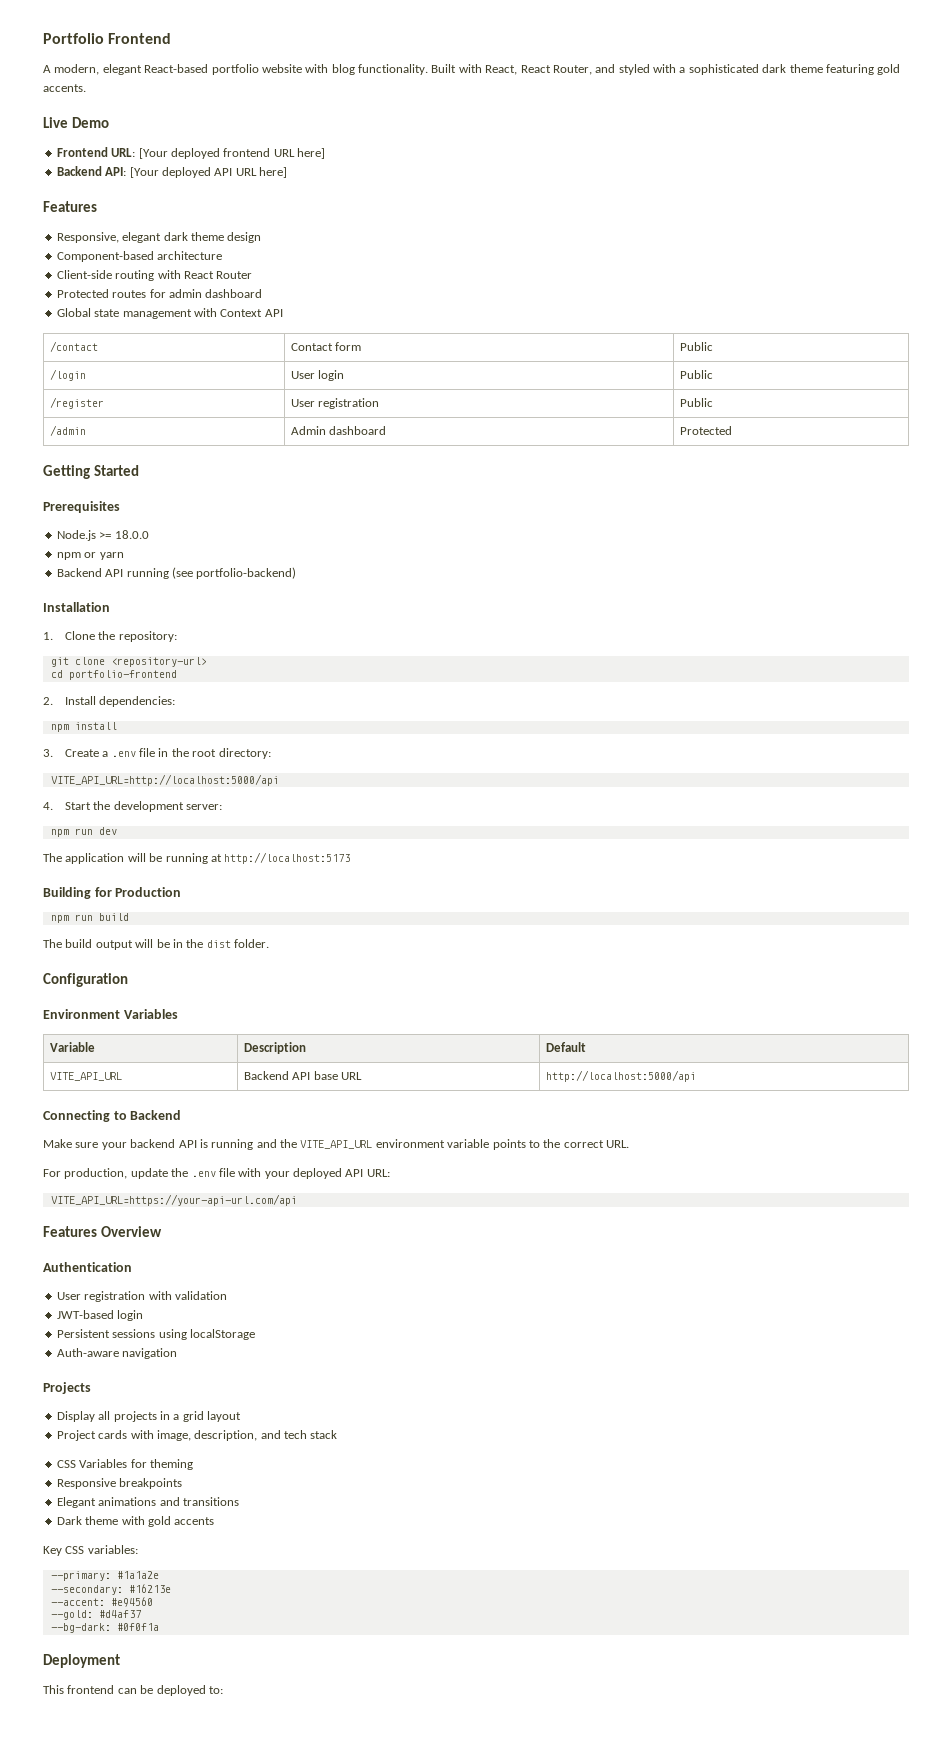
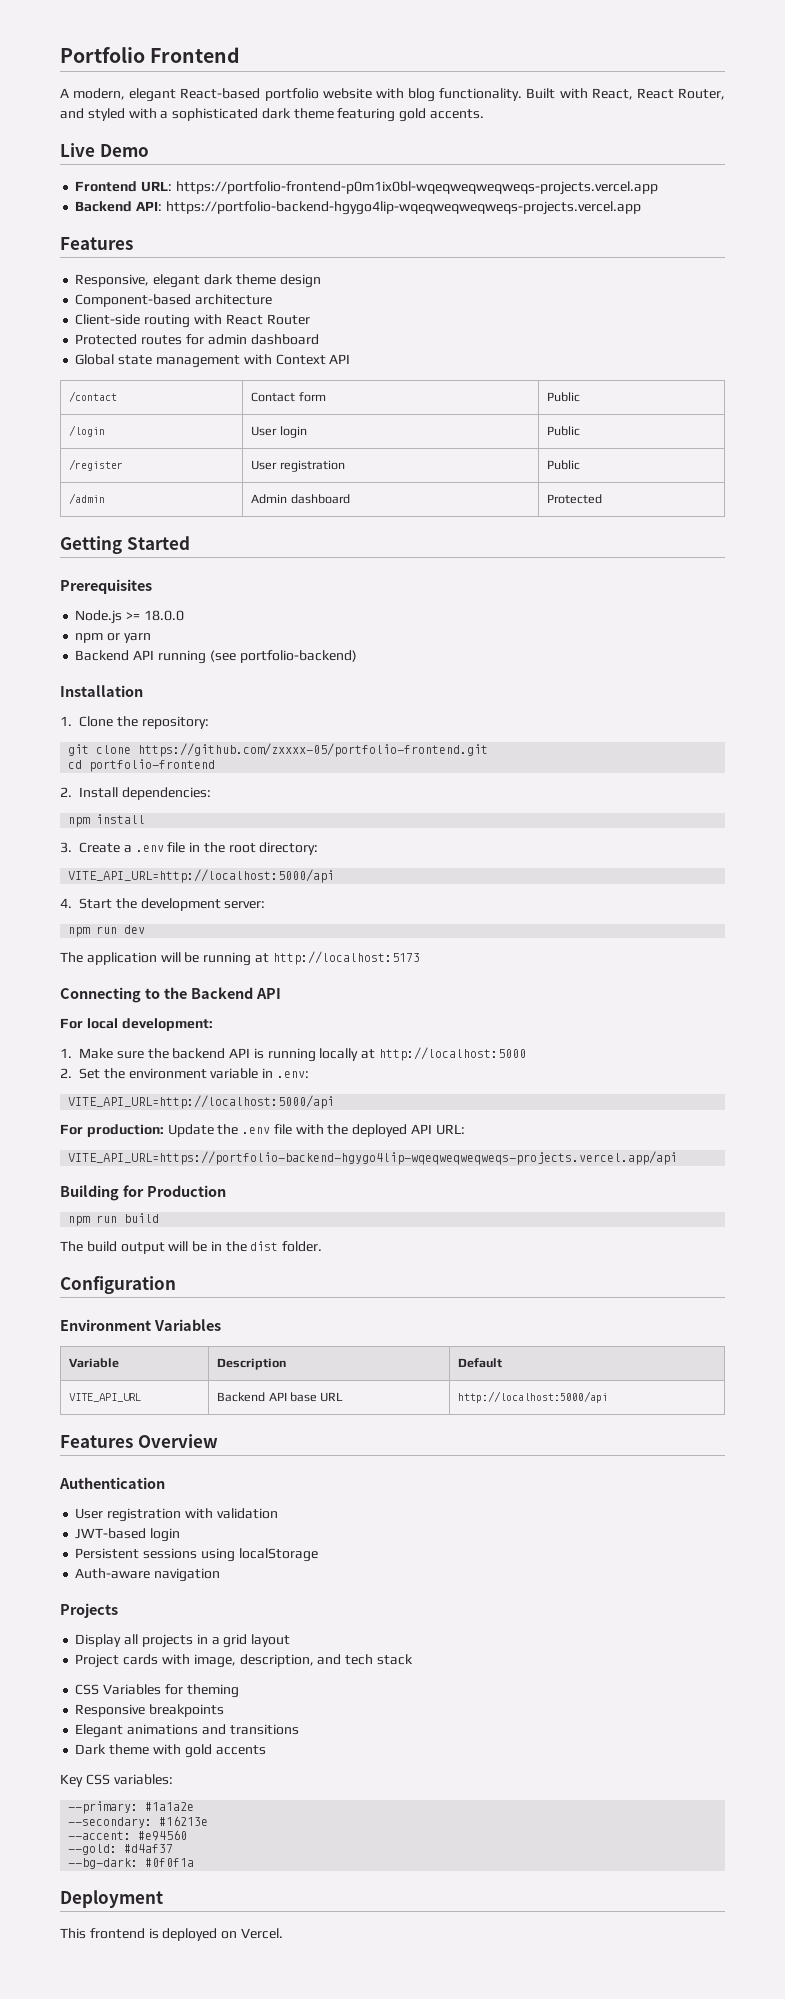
[138,148,325,159] [56,166,287,178] [Your deployed frontend URL here] // Backend API: [Your deployed API URL here] -> [175,181,658,195] [75,201,641,215] https://portfolio-frontend-p0m1ix0bl-wqeqweqweqweqs-projects.vercel.app // Backend API: https://portfolio-backend-hgygo4lip-wqeqweqweqweqs-projects.vercel.app
[110,657,207,667] <repository-url> -> [138,743,489,757] https://github.com/zxxxx-05/portfolio-frontend.git
(351, 858) none -> [60,987,281,1003] [60,1018,213,1031] [60,1047,527,1062] [60,1068,309,1079] [68,1095,335,1109] [60,1124,465,1137] [68,1151,678,1165] // Connecting to the Backend API // For local development: // 1. Make sure the backend API is running locally at http://localhost:5000 // 2. Set the environment variable in .env: // VITE_API_URL=http://localhost:5000/api // For production: Update the .env file with the deployed API URL: // VITE_API_URL=https://portfolio-backend-hgygo4lip-wqeqweqweqweqs-projects.vercel.app/api
[43,1110,182,1122] [43,1139,629,1150] [43,1168,390,1179] [50,1194,297,1206] // Connecting to Backend // Make sure your backend API is running and the VITE_API_URL environment variable points to the correct URL. // For production, update the .env file with your deployed API URL: // VITE_API_URL=https://your-api-url.com/api -> (609, 1397) none
[117,1685,223,1696] can be deployed to: -> [148,1928,283,1941] is deployed on Vercel.

